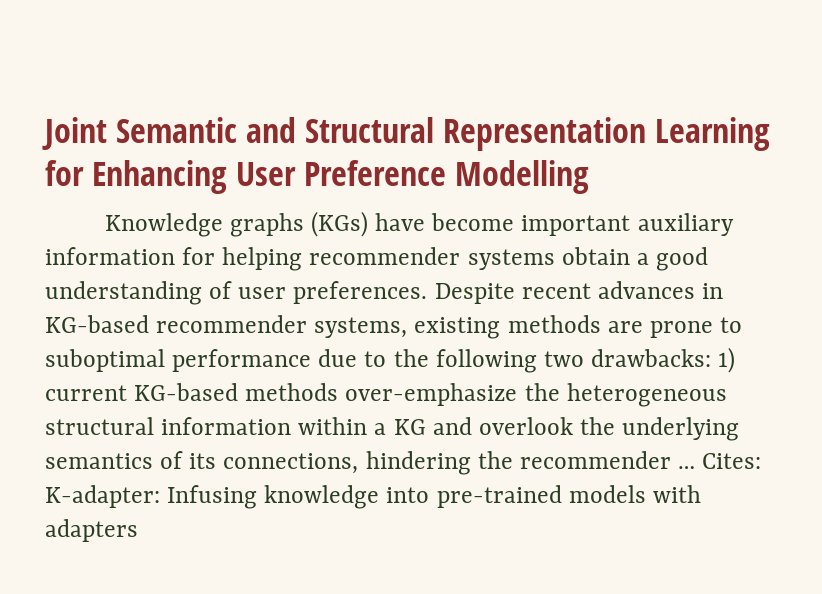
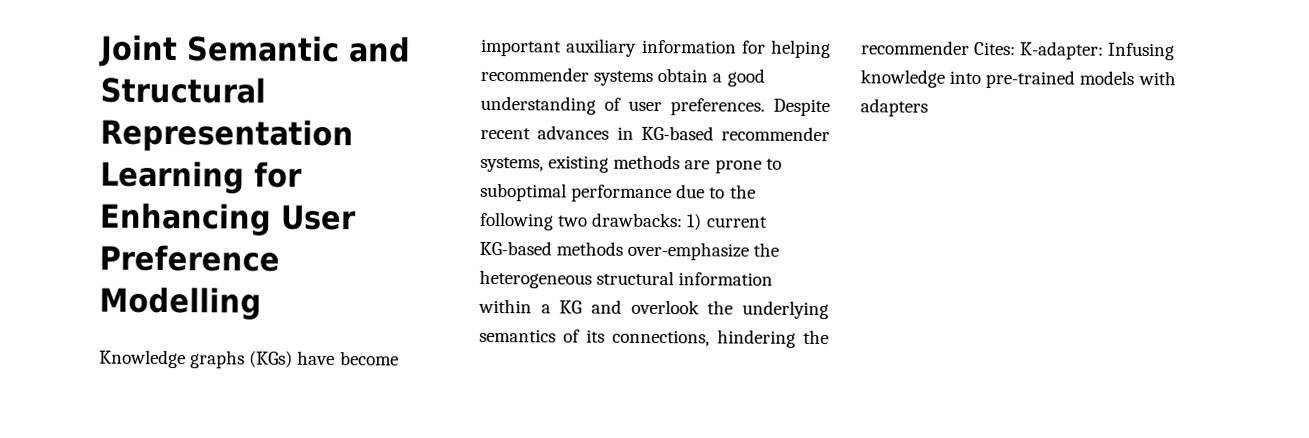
[678,466,696,469] … -> (970, 47) none

